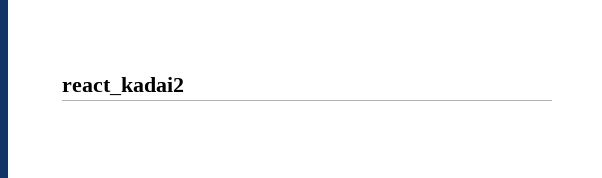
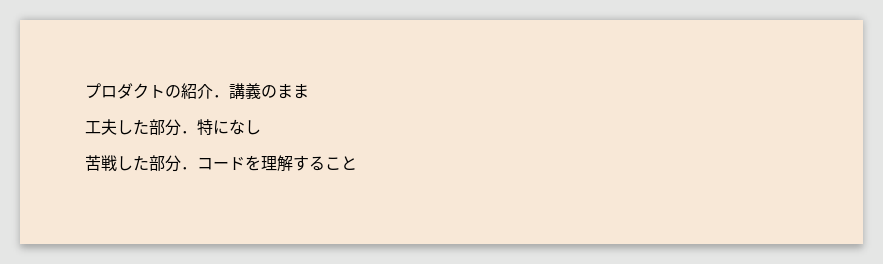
[62,77,184,96] react_kadai2 -> [85,83,309,99] [85,119,261,136] [85,155,357,172] プロダクトの紹介．講義のまま // 工夫した部分．特になし // 苦戦した部分．コードを理解すること

